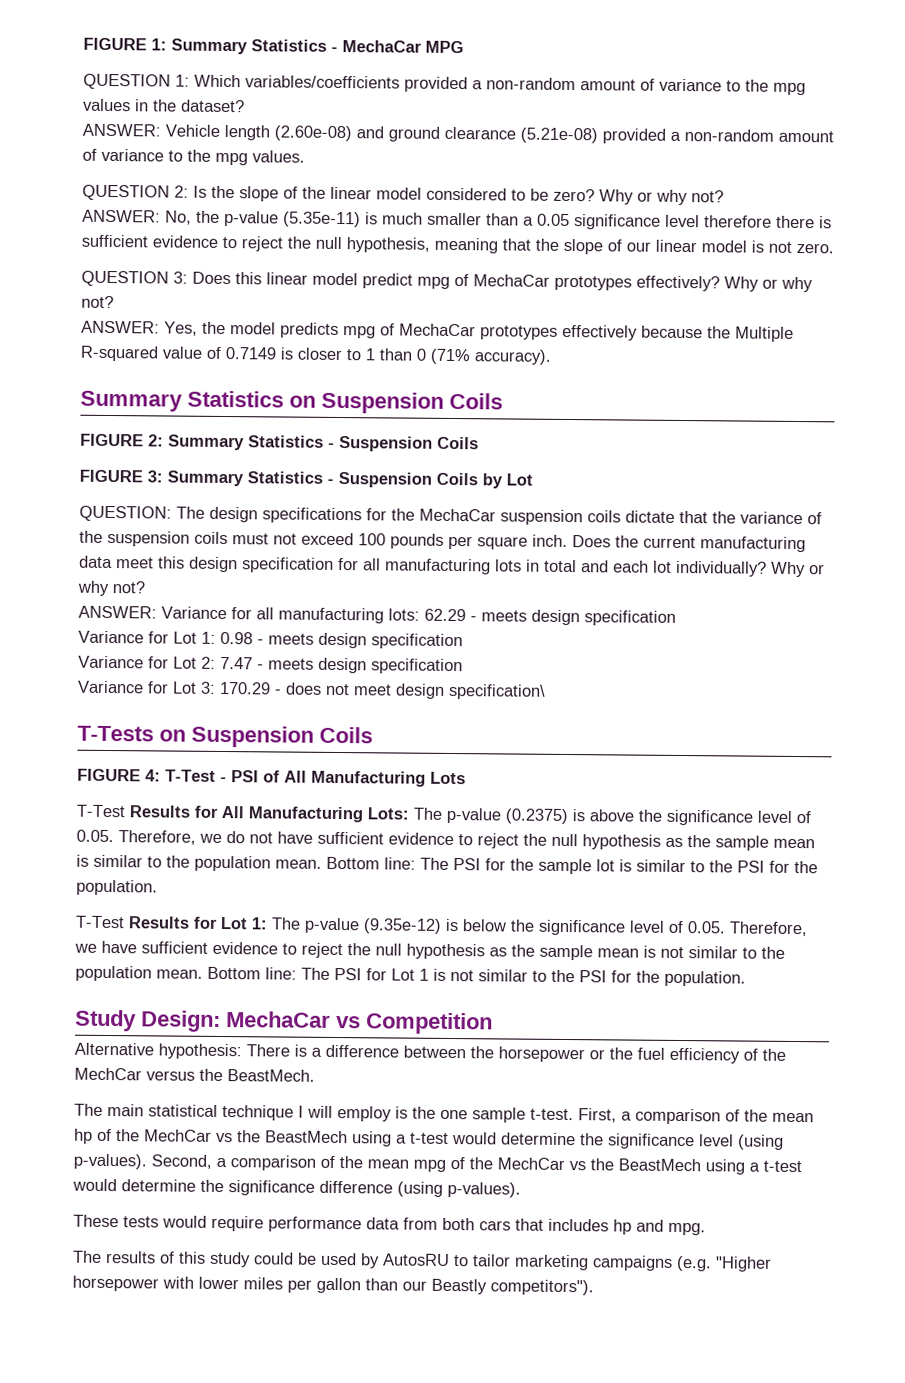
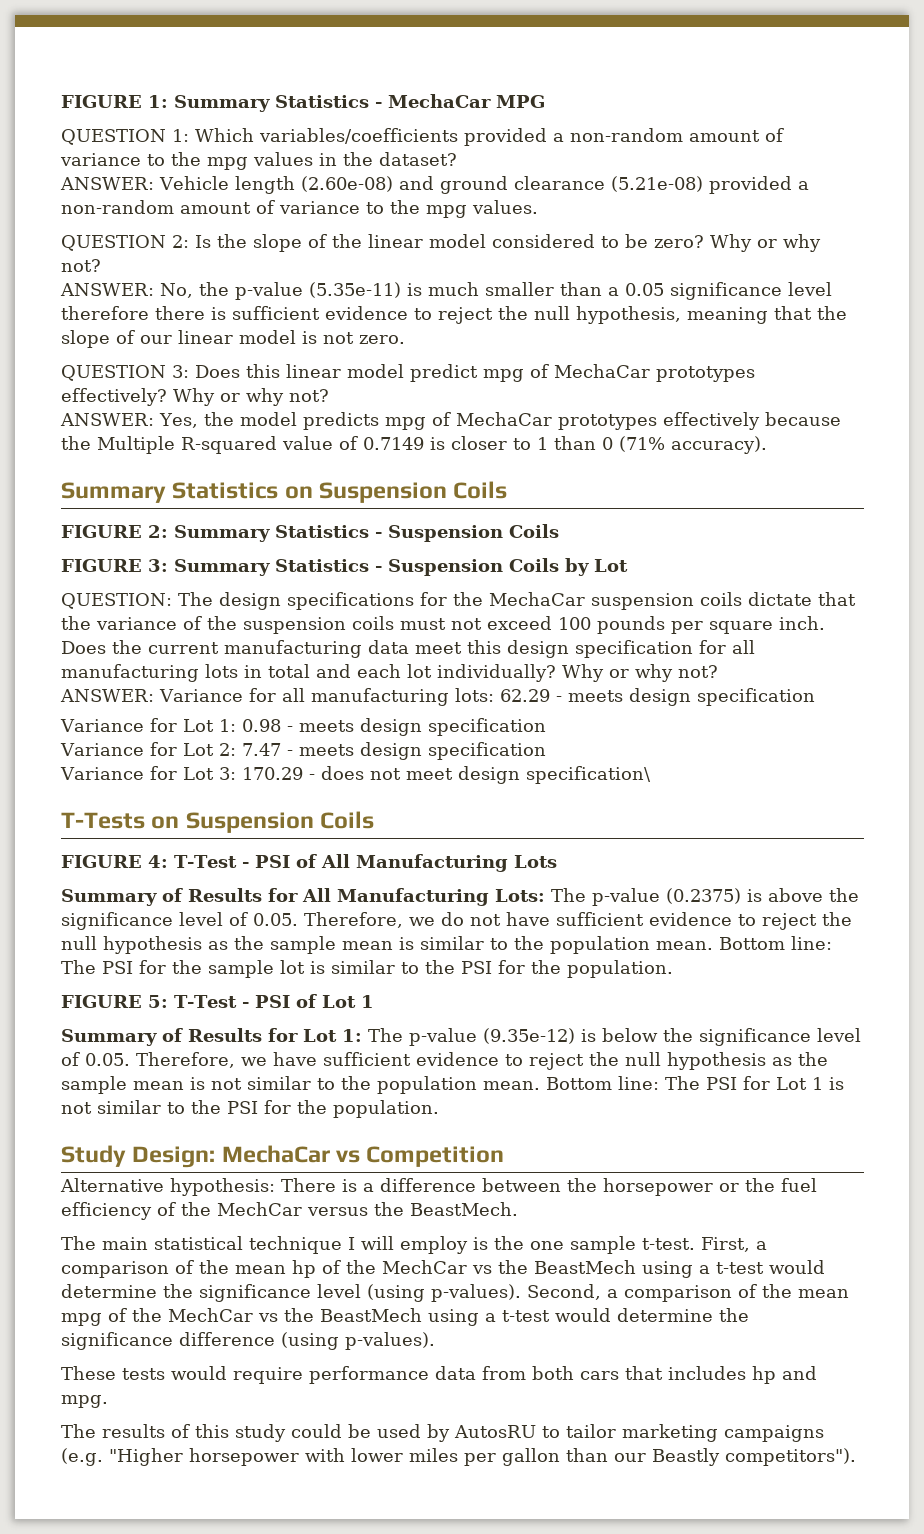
[76,804,125,818] T-Test -> [61,888,183,906] Summary of
[75,915,125,929] T-Test -> [61,994,374,1008] [61,1028,183,1046] FIGURE 5: T-Test - PSI of Lot 1 // Summary of

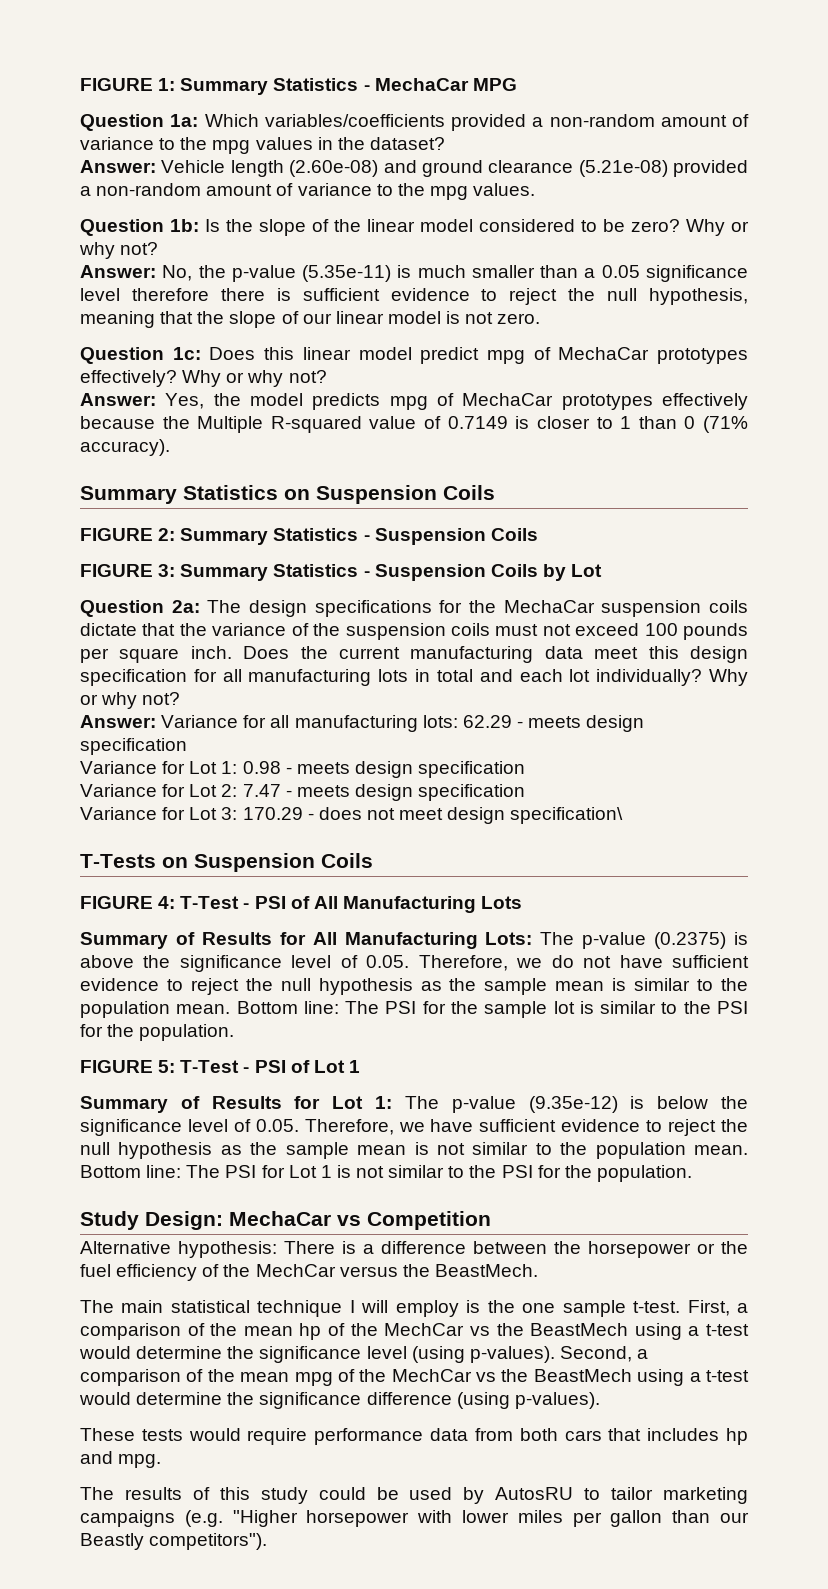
[61,129,189,145] QUESTION 1: -> [80,114,199,131] Question 1a:
[60,177,154,190] ANSWER: -> [80,160,156,173] Answer:
[61,235,189,251] QUESTION 2: -> [80,219,199,236] Question 1b:
[60,283,154,296] ANSWER: -> [80,265,156,278] Answer:
[61,365,189,381] QUESTION 3: -> [80,347,201,364] Question 1c:
[60,413,154,426] ANSWER: -> [80,393,156,406] Answer:
[61,593,172,609] QUESTION: -> [80,600,200,617] Question 2a:
[60,689,154,702] ANSWER: -> [80,715,156,728] Answer:

